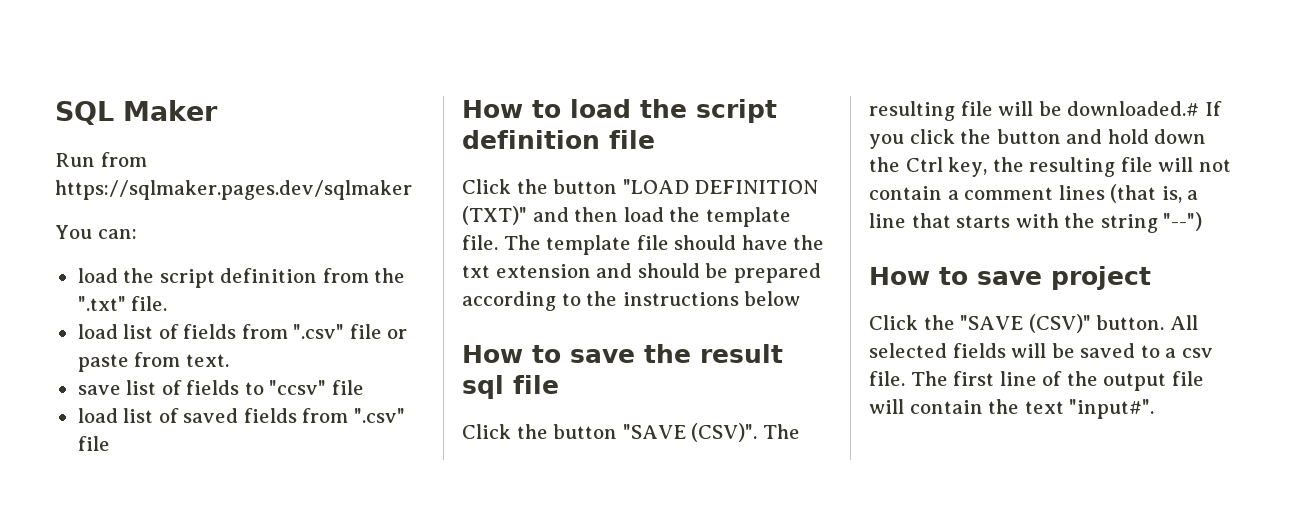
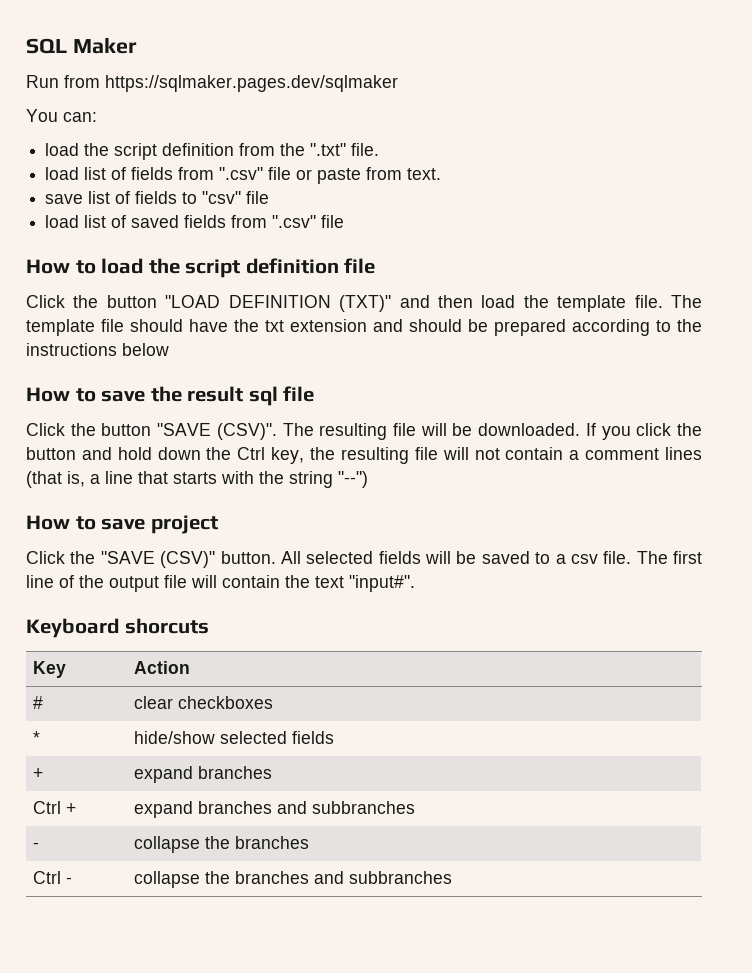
[269,380,327,395] "ccsv" -> [202,191,242,204] "csv"
[1067,101,1200,116] downloaded.# -> [478,423,581,436] downloaded.
(1155, 409) none -> [26,618,209,638] [33,661,67,678] [134,661,191,674] [33,696,44,709] [134,696,274,709] [33,731,41,744] [134,731,335,744] [33,768,44,779] [134,766,273,783] [33,801,77,814] [134,801,416,818] [33,842,40,849] [134,836,310,853] [33,871,73,884] [134,871,453,888] // Keyboard shorcuts // Key | Action // # | clear checkboxes // * | hide/show selected fields // + | expand branches // Ctrl + | expand branches and subbranches // - | collapse the branches // Ctrl - | collapse the branches and subbranches

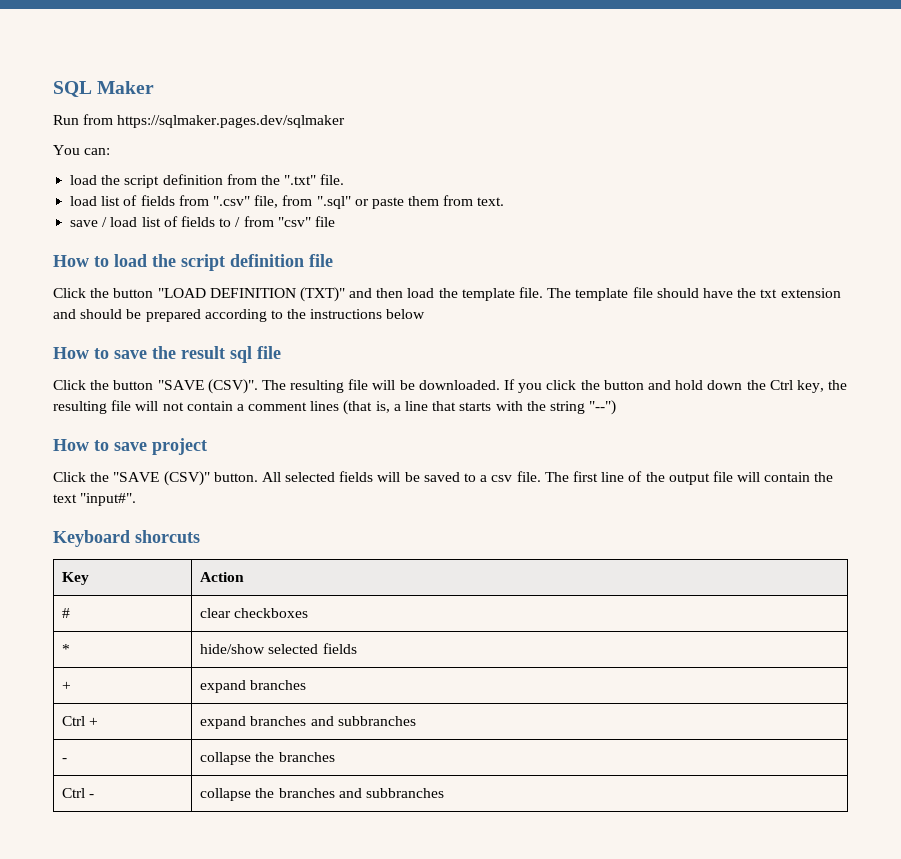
[268,167,292,180] file -> [254,195,351,209] file, from ".sql"
(362, 176) none -> [408,196,440,206] them
(84, 199) none -> [102,217,138,227] / load
(198, 198) none -> [235,216,274,227] / from
[45,215,345,228] // load list of saved fields from ".csv" file -> (335, 221) none

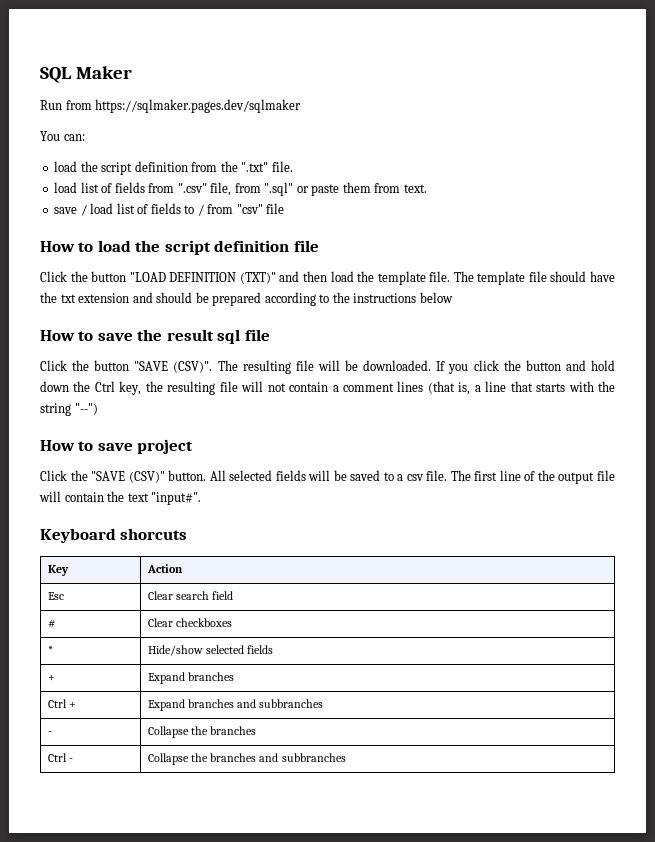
(245, 577) none -> [48,592,65,600] [148,591,234,600] // Esc | Clear search field
[200,608,232,618] clear -> [148,618,174,627] Clear
[200,644,266,654] hide/show -> [148,645,204,656] Hide/show
[200,680,247,693] expand -> [148,672,186,684] Expand
[200,716,247,729] expand -> [148,699,186,711] Expand
[200,752,252,765] collapse -> [148,726,190,738] Collapse
[200,788,252,801] collapse -> [148,753,190,765] Collapse

